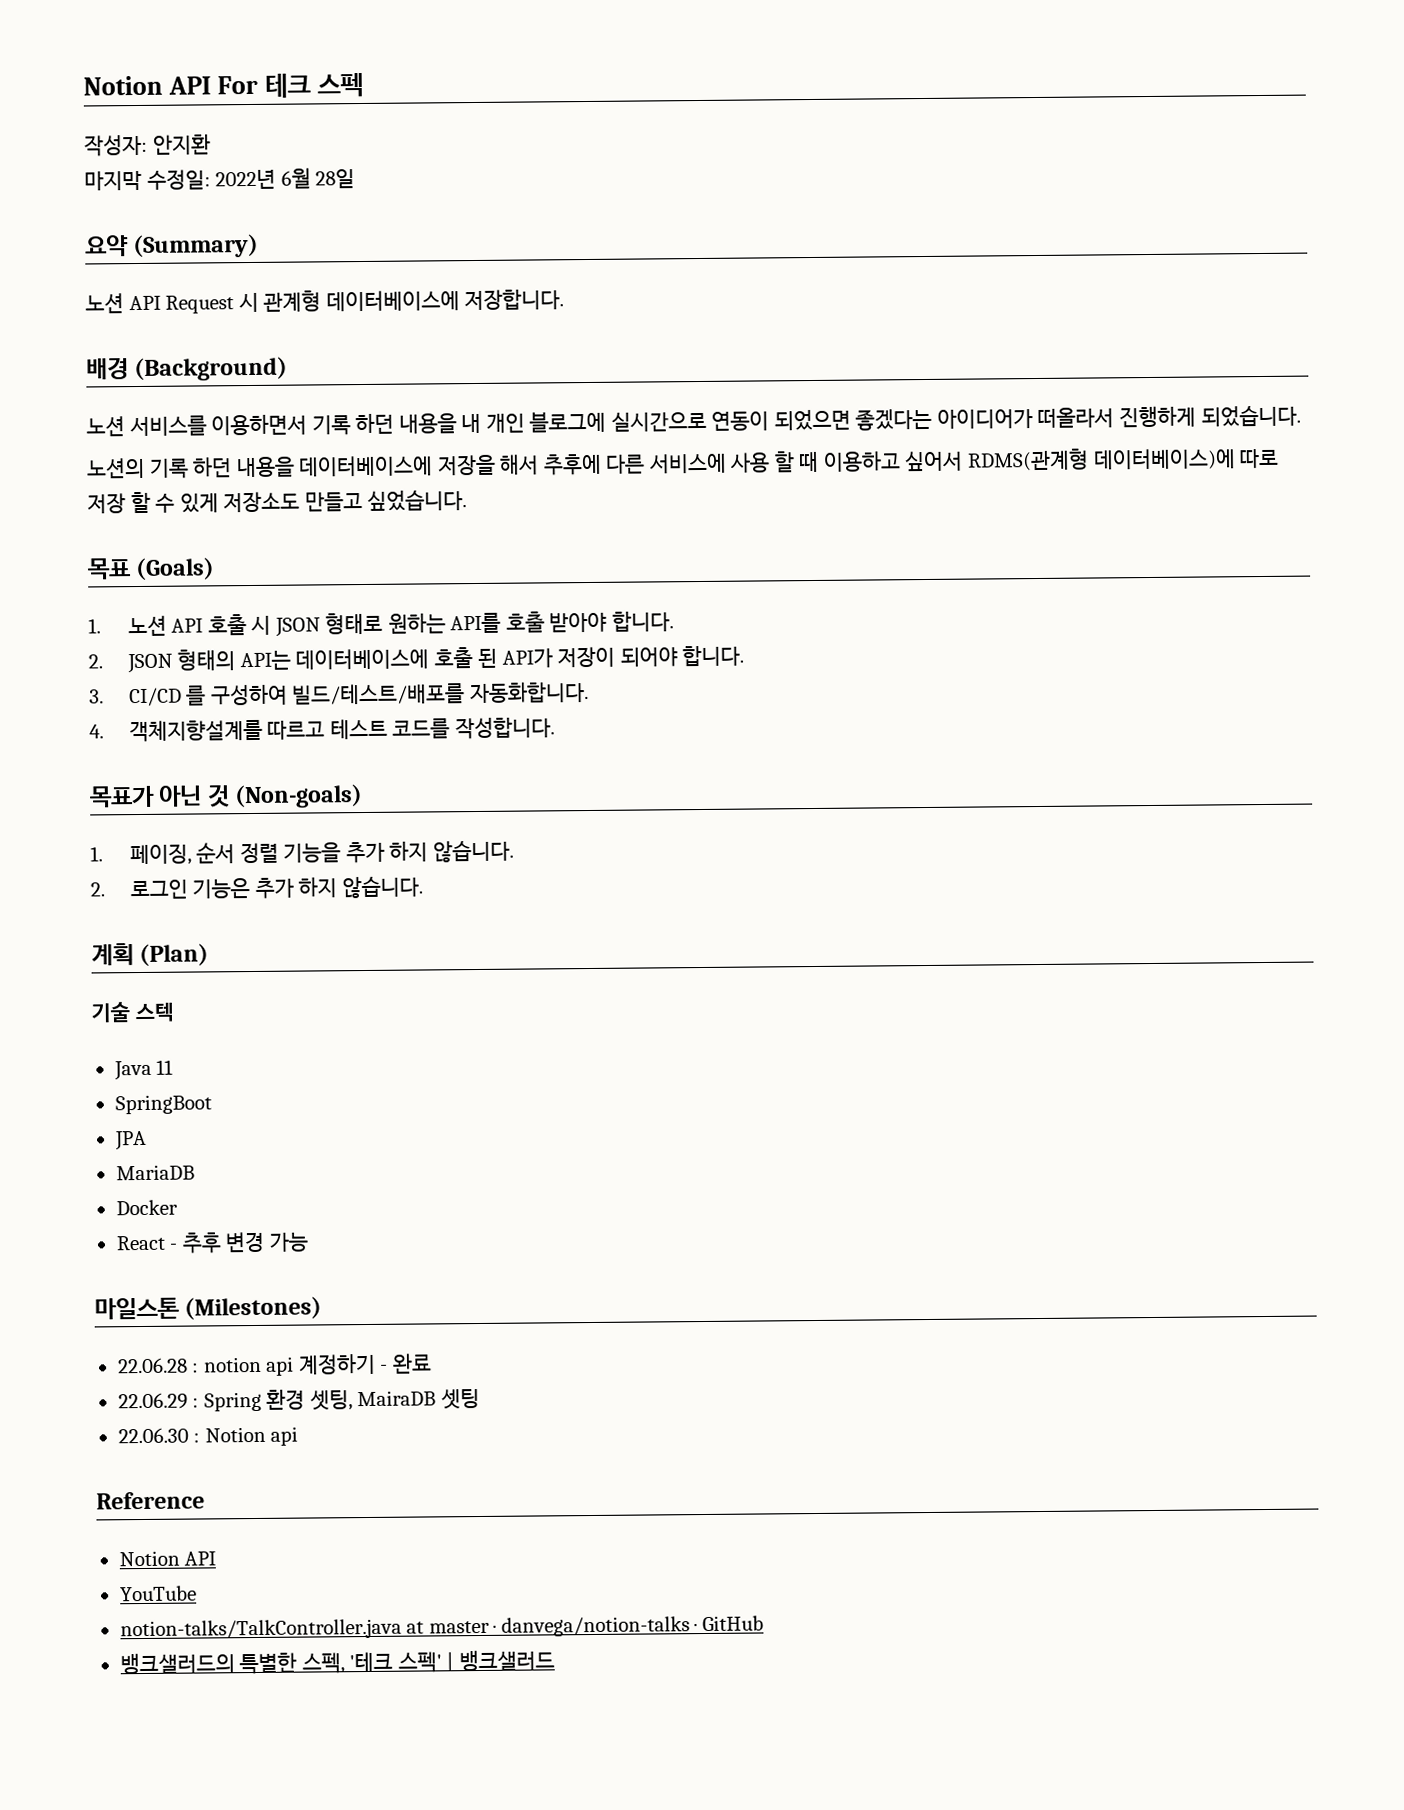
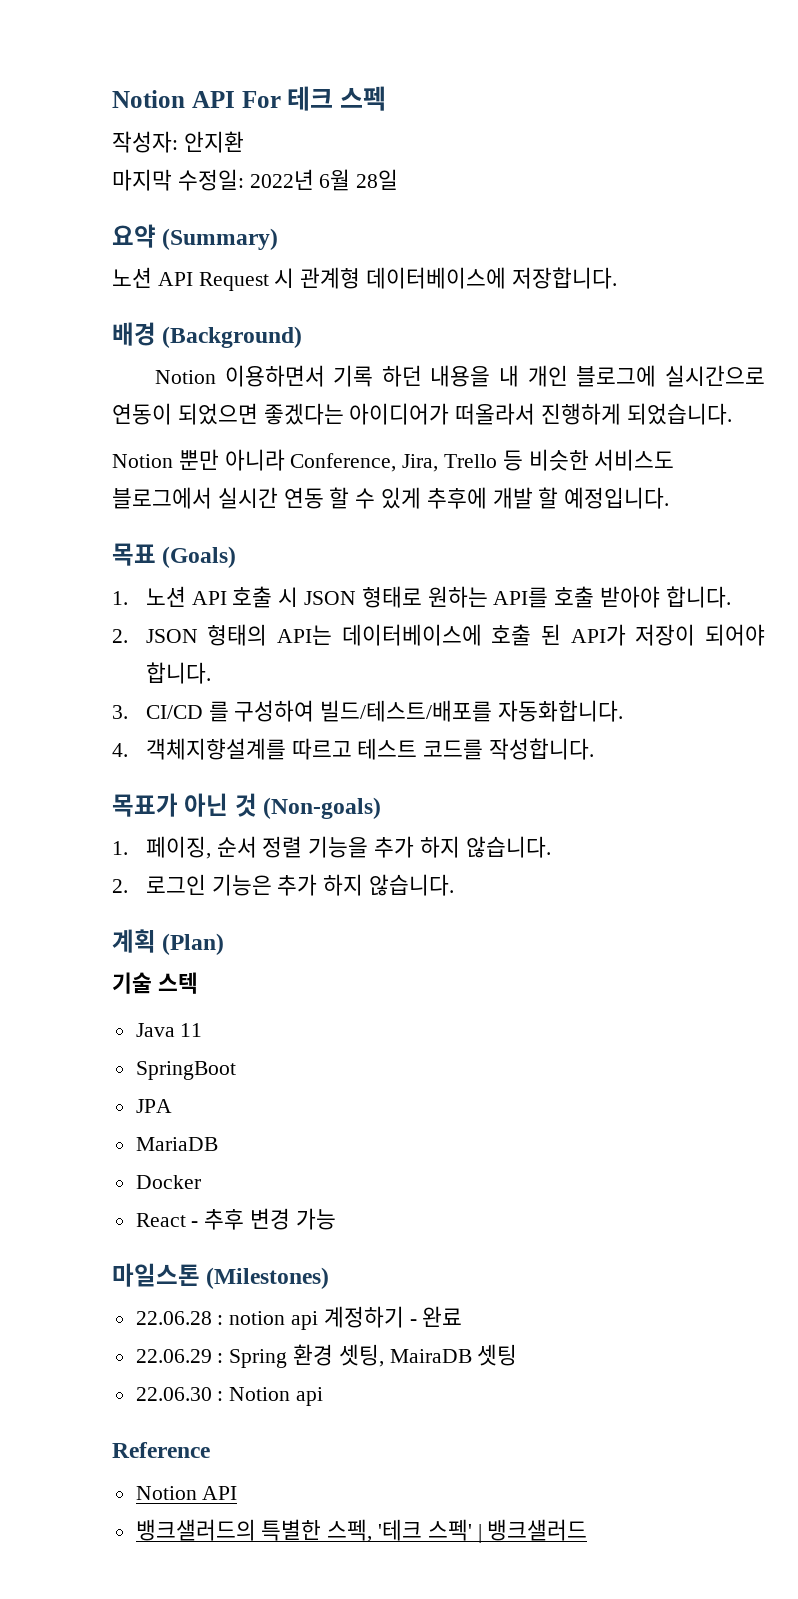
[86,415,207,437] 노션 서비스를 -> [154,370,216,384] Notion
[87,448,1280,479] [87,489,468,514] 노션의 기록 하던 내용을 데이터베이스에 저장을 해서 추후에 다른 서비스에 사용 할 때 이용하고 싶어서 RDMS(관계형 데이터베이스)에 따로 저장 할 수 있게 저장소도 만들고 싶었습니다. -> [112,449,675,472] [112,487,670,509] Notion 뿐만 아니라 Conference, Jira, Trello 등 비슷한 서비스도 블로그에서 실시간 연동 할 수 있게 추후에 개발 할 예정입니다.
[119,1585,197,1602] [119,1615,764,1641] // YouTube // notion-talks/TalkController.java at master · danvega/notion-talks · GitHub -> (238, 1493) none

